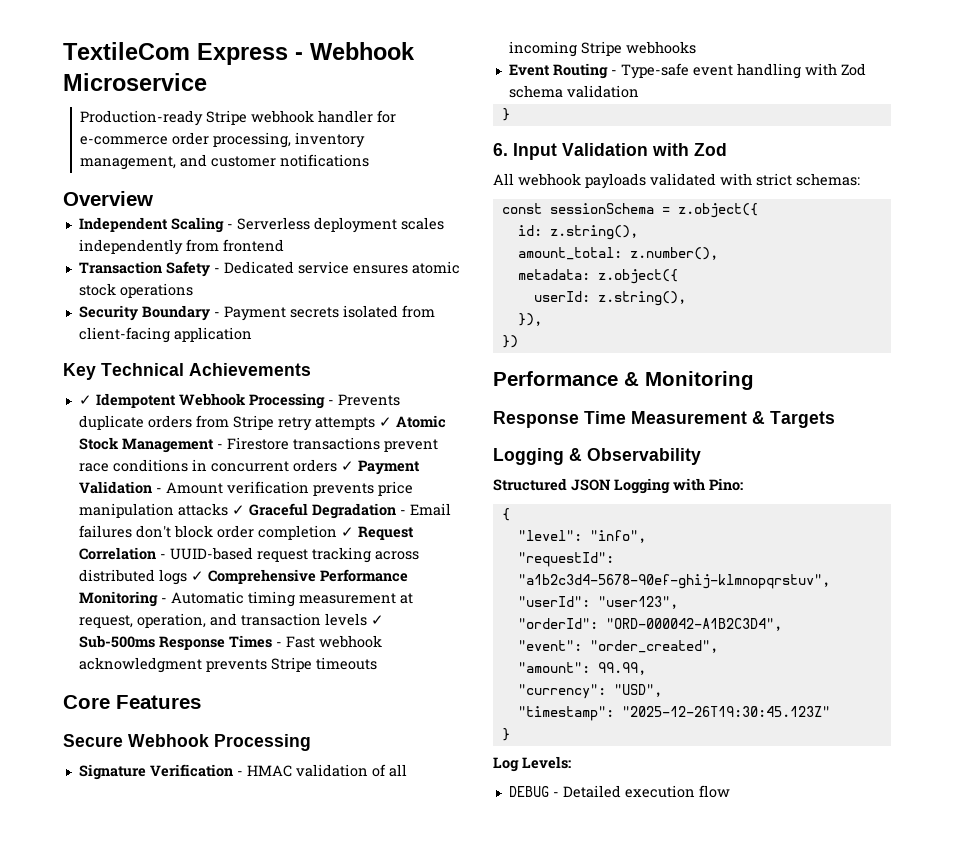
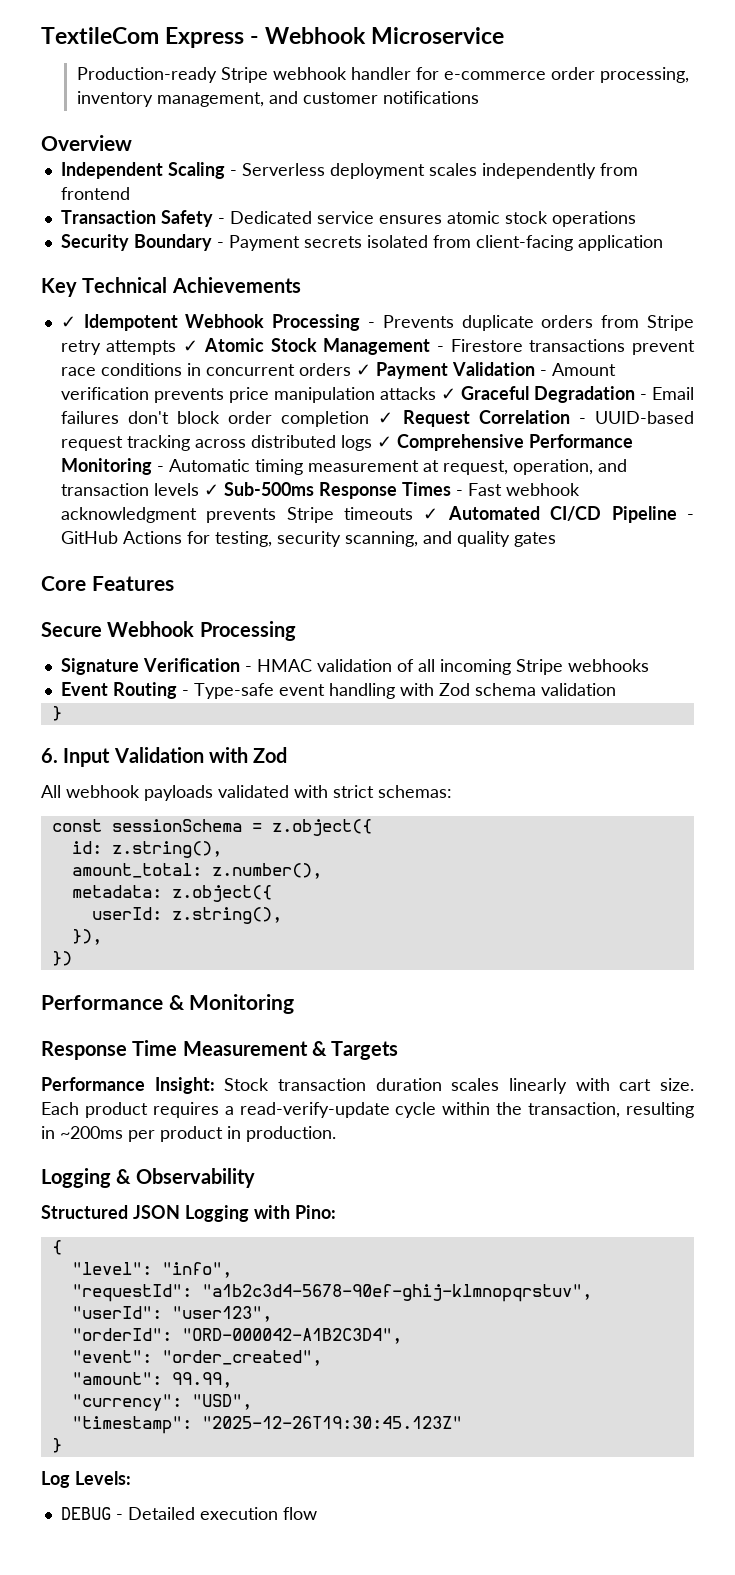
(377, 663) none -> [423,506,694,523] [60,531,556,547] ✓ Automated CI/CD Pipeline - GitHub Actions for testing, security scanning, and quality gates
(835, 419) none -> [41,1077,694,1094] [41,1102,695,1118] [41,1126,336,1142] // Performance Insight: Stock transaction duration scales linearly with cart size. Each product requires a read-verify-update cycle within the transaction, resulting in ~200ms per product in production.

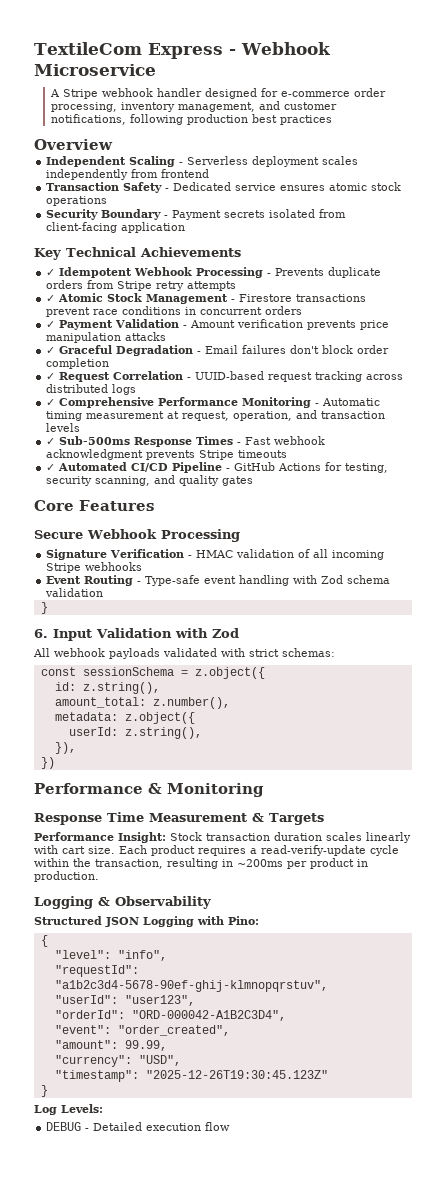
[76,67,217,83] Production-ready -> [49,89,60,97] A
(411, 73) none -> [204,88,257,99] designed
[382,91,479,104] notifications -> [50,114,332,125] notifications, following production best practices
(177, 347) none -> (237, 286) //
(351, 369) none -> (303, 310) //
(436, 393) none -> (167, 336) //
(370, 419) none -> (110, 363) //
(372, 443) none -> (137, 389) //
(199, 489) none -> (81, 427) //
(413, 513) none -> (288, 454) //

